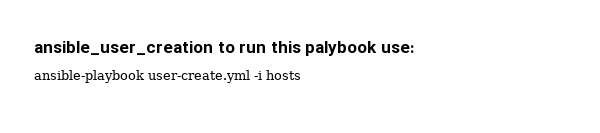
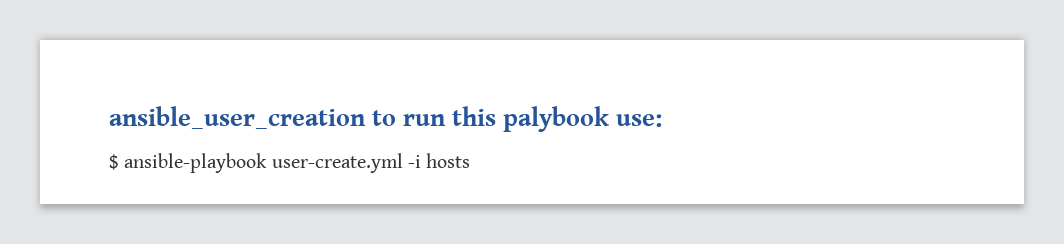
(415, 48) none -> [109,154,119,170] $

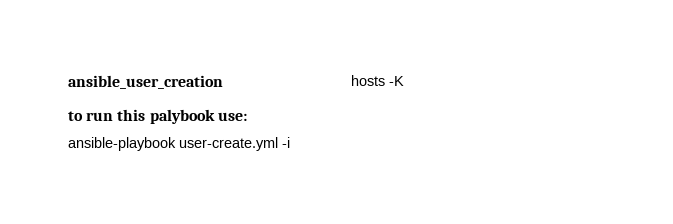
(366, 117) none -> (223, 82) //
[109,154,119,170] $ -> (247, 116) none
(471, 160) none -> [389,76,404,86] -K

